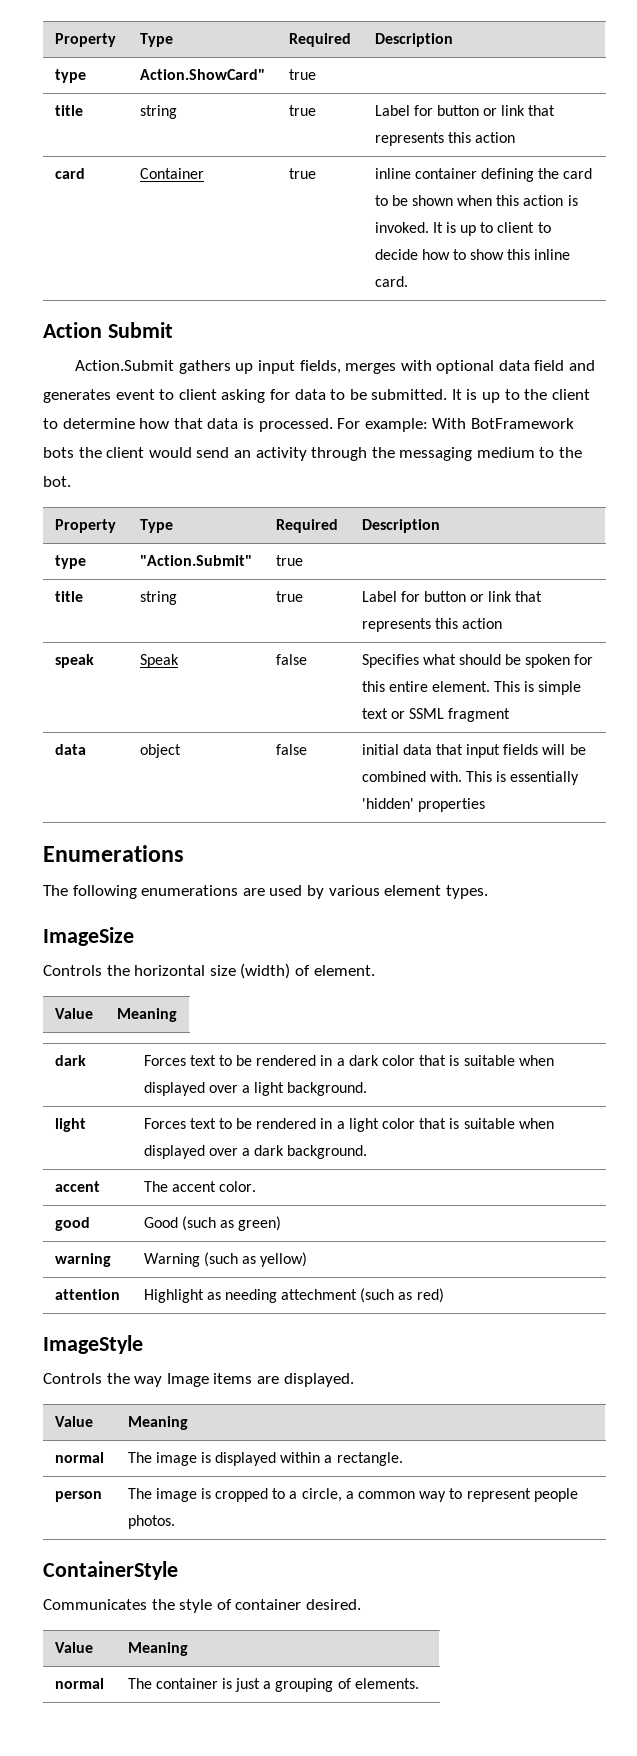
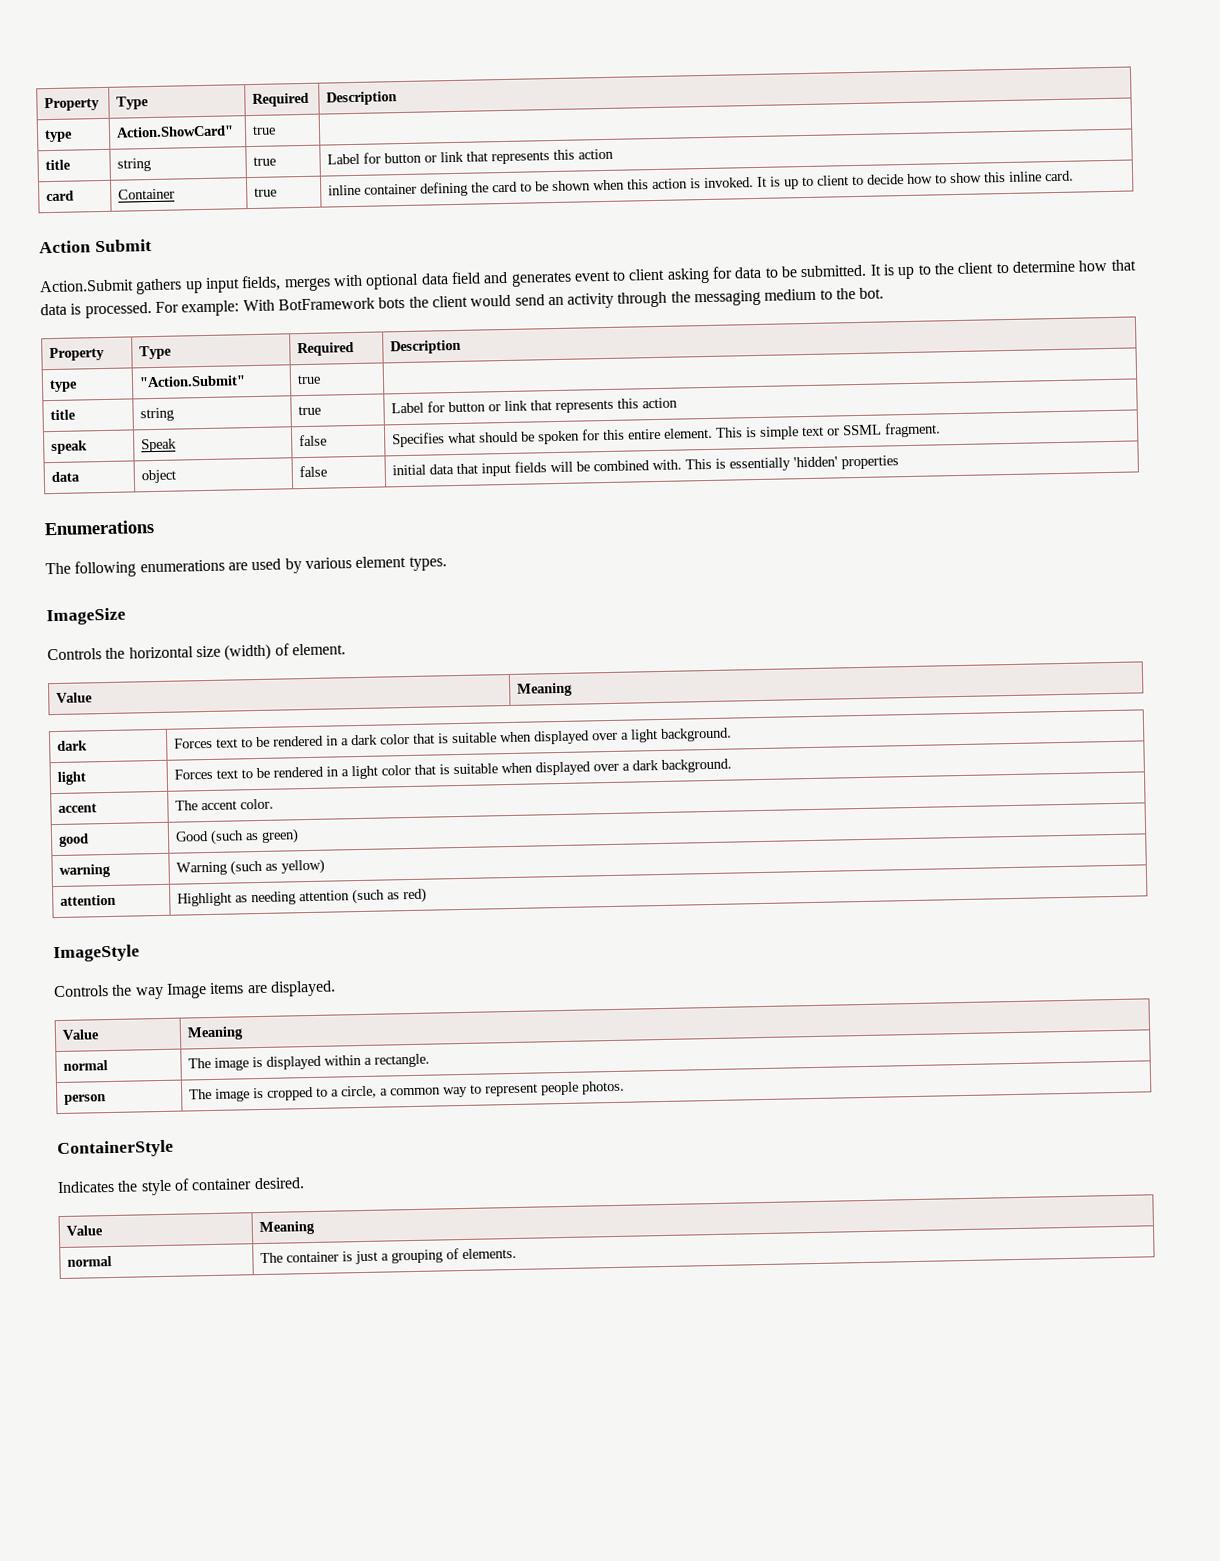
[448,708,511,722] fragment -> [883,422,941,438] fragment.
[281,1289,358,1300] attechment -> [298,890,350,902] attention
[43,1599,147,1610] Communicates -> [57,1180,115,1194] Indicates

